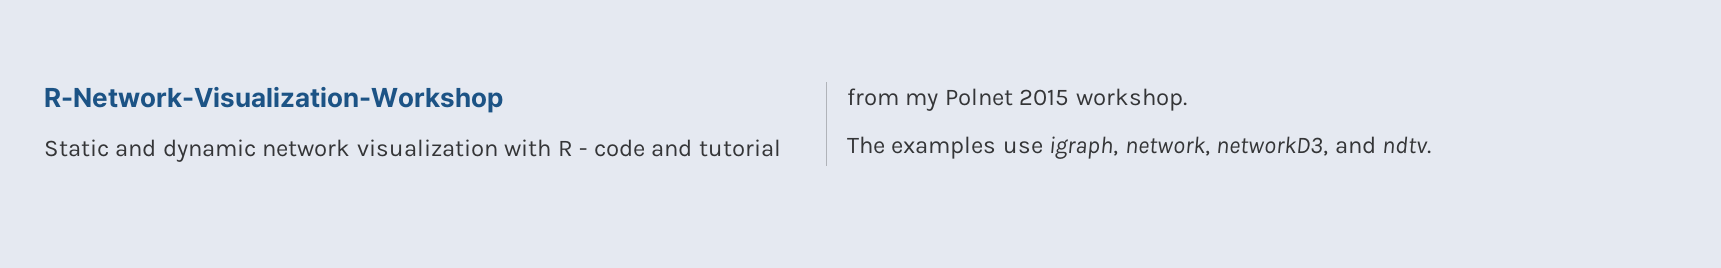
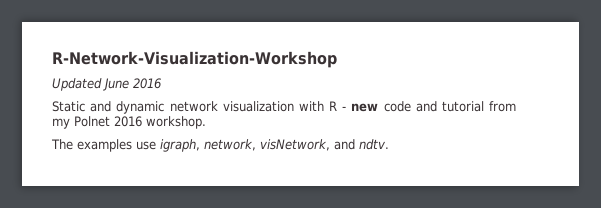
(503, 99) none -> [52,78,161,91] // Updated June 2016
(588, 152) none -> [351,103,379,112] new
[1019,89,1070,106] 2015 -> [114,116,142,127] 2016
[1216,136,1329,156] networkD3, -> [260,139,330,151] visNetwork,

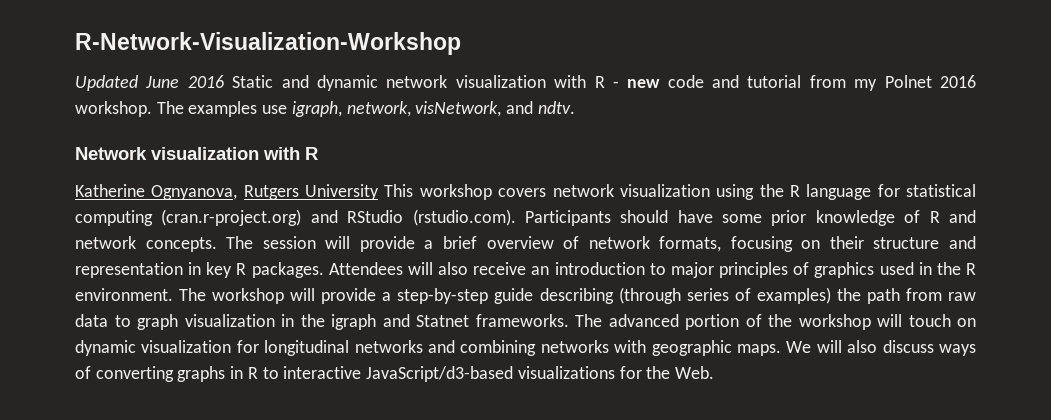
(161, 83) // -> (224, 81) none
(206, 122) // -> (152, 109) none
(389, 144) none -> [75,147,318,160] [75,184,977,200] [75,209,976,226] [75,236,976,252] [75,262,976,278] [75,287,976,304] [75,314,976,330] [75,340,976,356] [75,366,714,382] // Network visualization with R // Katherine Ognyanova, Rutgers University This workshop covers network visualization using the R language for statistical computing (cran.r-project.org) and RStudio (rstudio.com). Participants should have some prior knowledge of R and network concepts. The session will provide a brief overview of network formats, focusing on their structure and representation in key R packages. Attendees will also receive an introduction to major principles of graphics used in the R environment. The workshop will provide a step-by-step guide describing (through series of examples) the path from raw data to graph visualization in the igraph and Statnet frameworks. The advanced portion of the workshop will touch on dynamic visualization for longitudinal networks and combining networks with geographic maps. We will also discuss ways of converting graphs in R to interactive JavaScript/d3-based visualizations for the Web.

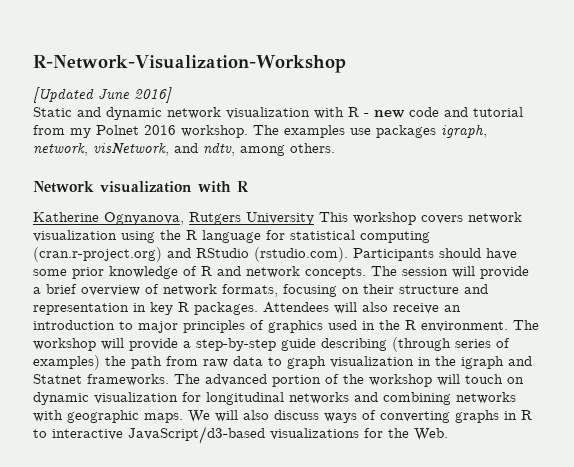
[75,75,224,91] Updated June 2016 -> [33,87,172,103] [Updated June 2016] //
(288, 109) none -> [376,125,436,138] packages
[537,101,575,114] ndtv. -> [203,142,335,156] ndtv, among others.

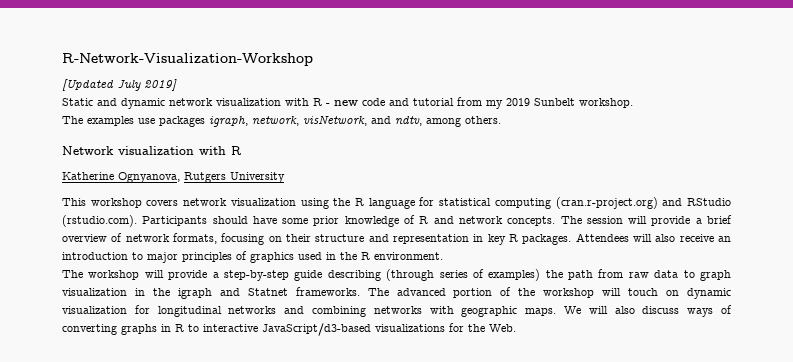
[98,87,172,103] June 2016] -> [117,79,177,91] July 2019]
[96,125,176,135] Polnet 2016 -> [506,98,575,106] 2019 Sunbelt
(248, 131) none -> (633, 103) //
(314, 218) none -> (285, 177) //
(508, 326) none -> (443, 256) //

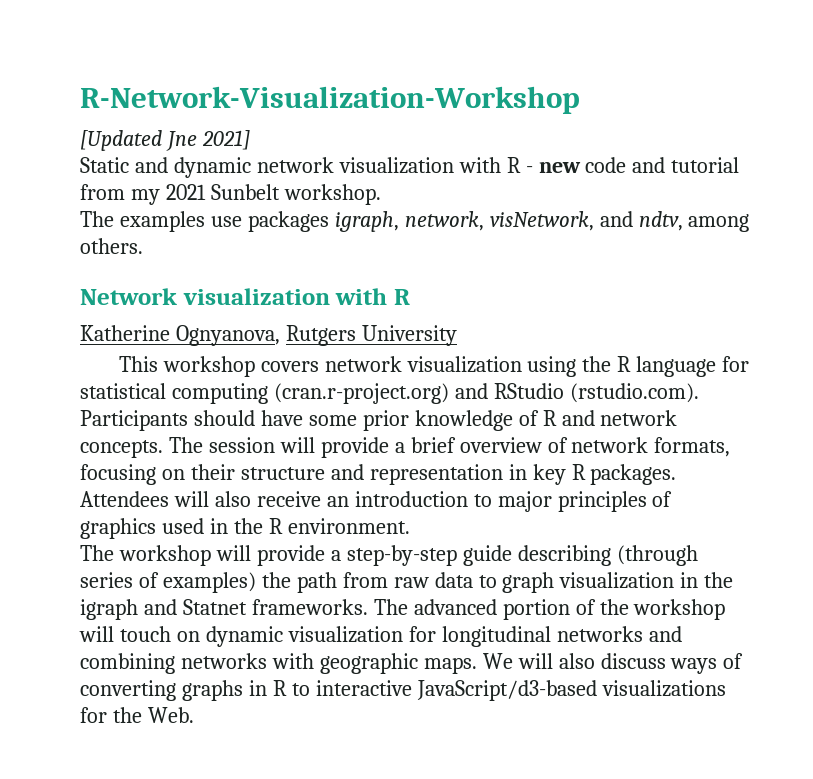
[117,79,177,91] July 2019] -> [165,130,250,151] Jne 2021]
[506,98,530,106] 2019 -> [165,184,206,200] 2021

